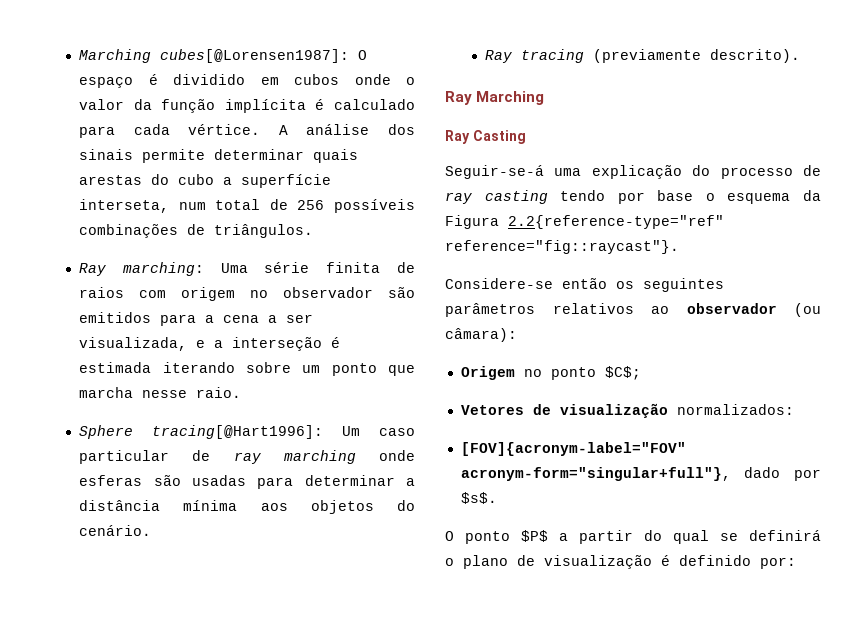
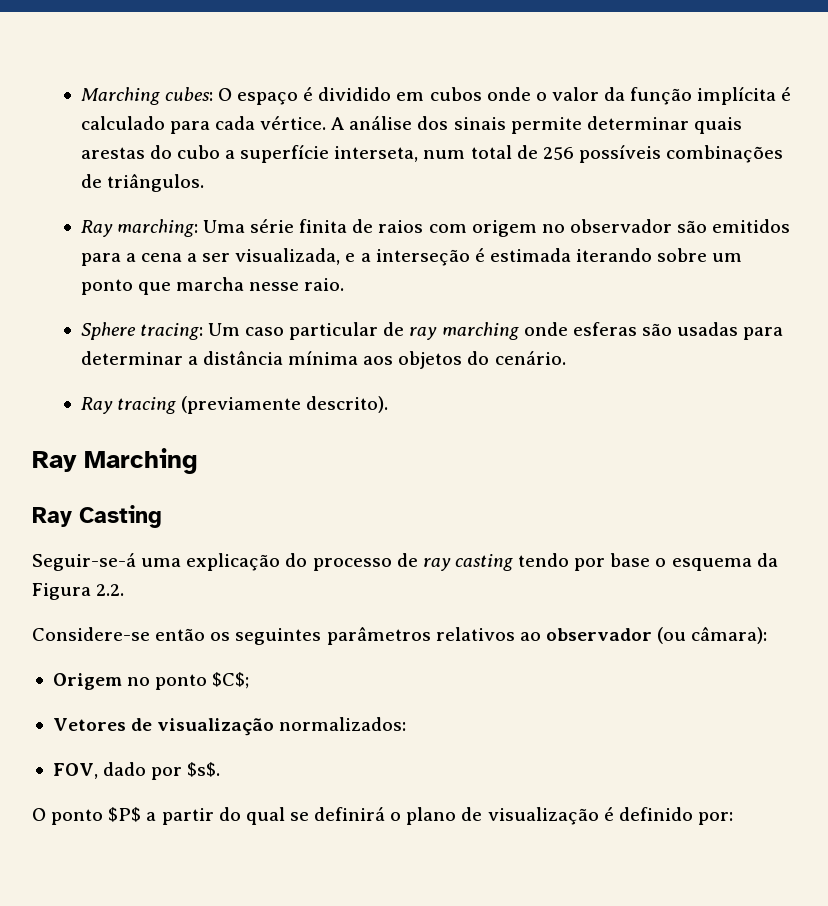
[79,49,350,63] Marching cubes[@Lorensen1987]: -> [80,87,213,105] Marching cubes:
[152,425,324,439] tracing[@Hart1996]: -> [139,323,203,340] tracing:
[508,215,724,229] [445,240,679,254] 2.2{reference-type="ref" reference="fig::raycast"}. -> [96,584,125,596] 2.2.
[460,442,686,456] [460,467,731,481] [FOV]{acronym-label="FOV" acronym-form="singular+full"}, -> [52,763,98,779] FOV,

